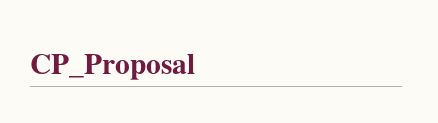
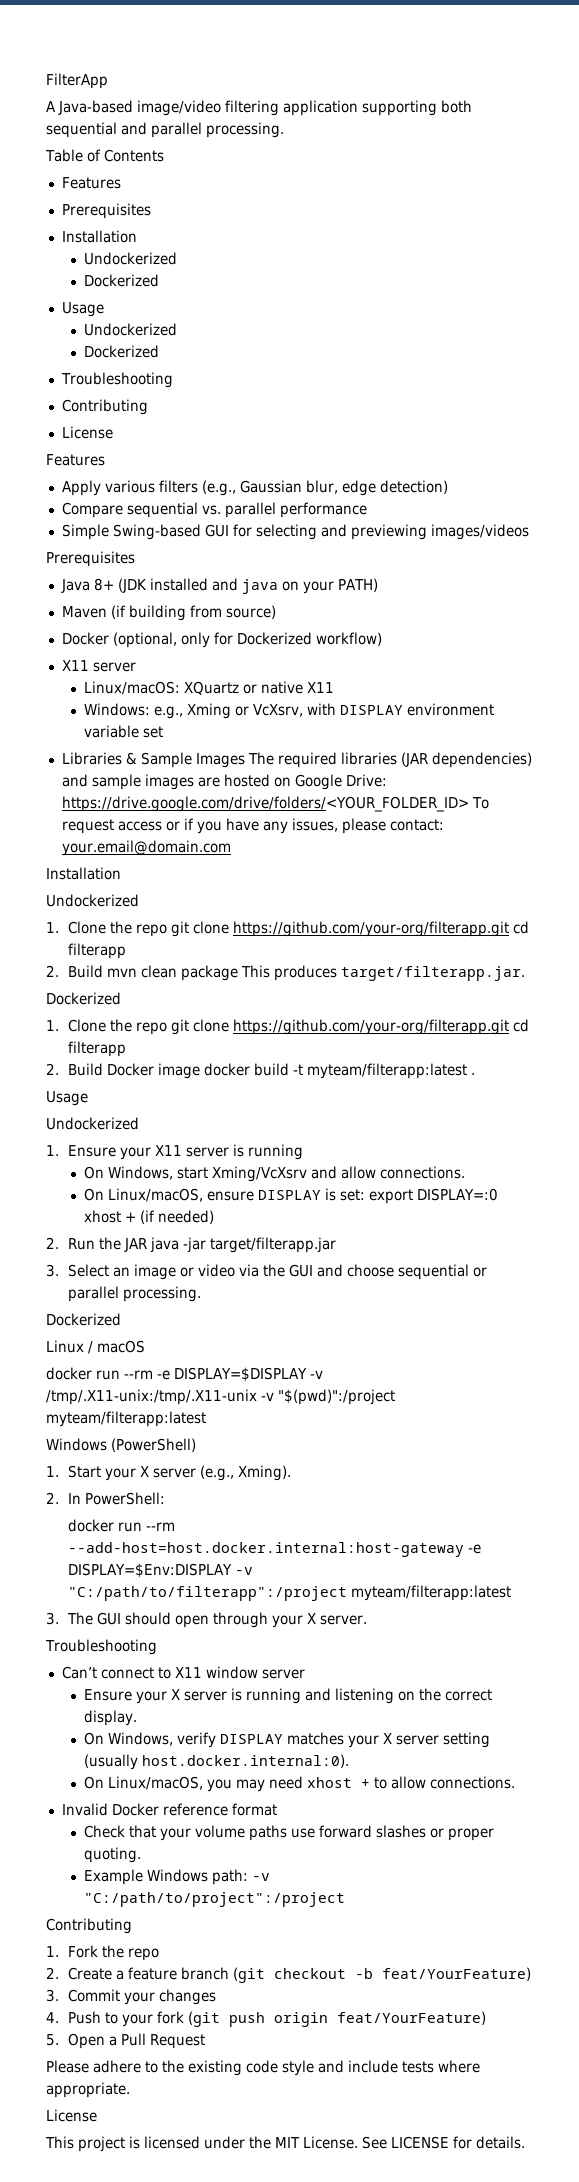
[30,54,195,80] CP_Proposal -> [46,73,108,89] [46,100,472,116] [46,122,284,138] [45,149,164,162] [61,177,121,189] [61,203,151,219] [61,230,137,243] [83,252,177,265] [83,274,159,287] [61,302,104,317] [83,323,177,336] [83,345,159,358] [60,372,173,388] [61,399,148,415] [61,426,113,439] [46,454,105,466] [61,480,448,496] [61,502,367,518] [61,524,529,540] [46,551,135,567] [60,578,378,594] [61,605,276,621] [61,632,382,648] [61,660,136,672] [83,681,334,695] [83,703,494,719] [83,725,163,738] [61,752,532,768] [61,774,387,790] [61,796,489,812] [61,818,444,834] [61,840,231,856] [46,867,121,880] [46,894,139,907] [46,921,529,937] [67,943,126,959] [46,965,525,981] [46,992,121,1005] [46,1019,529,1035] [67,1041,126,1057] [46,1063,475,1079] [46,1091,88,1106] [46,1117,139,1130] [46,1144,303,1160] [83,1166,465,1182] [83,1188,498,1204] [83,1210,214,1224] [46,1237,336,1253] [46,1264,487,1280] [67,1286,201,1302] [46,1313,121,1326] [46,1340,145,1354] [46,1367,323,1382] [46,1389,395,1405] [46,1411,206,1427] [46,1438,196,1452] [46,1465,291,1481] [46,1492,165,1505] [67,1519,175,1532] [67,1542,481,1557] [67,1563,253,1578] [67,1585,511,1601] [46,1612,367,1628] [45,1639,157,1655] [61,1666,305,1679] [83,1688,492,1704] [83,1710,137,1726] [83,1732,490,1748] [83,1754,349,1770] [83,1776,515,1792] [61,1803,277,1816] [83,1825,494,1841] [83,1847,141,1863] [83,1869,270,1885] [83,1892,345,1907] [46,1918,132,1934] [46,1945,159,1961] [46,1967,531,1983] [46,1989,216,2005] [46,2011,486,2027] [46,2033,205,2049] [46,2060,480,2076] [46,2082,130,2098] [46,2109,97,2122] [45,2136,525,2152] FilterApp // A Java-based image/video filtering application supporting both sequential and parallel processing. // Table of Contents // Features // Prerequisites // Installation // Undockerized // Dockerized // Usage // Undockerized // Dockerized // Troubleshooting // Contributing // License // Features // Apply various filters (e.g., Gaussian blur, edge detection) // Compare sequential vs. parallel performance // Simple Swing-based GUI for selecting and previewing images/videos // Prerequisites // Java 8+ (JDK installed and java on your PATH) // Maven (if building from source) // Docker (optional, only for Dockerized workflow) // X11 server // Linux/macOS: XQuartz or native X11 // Windows: e.g., Xming or VcXsrv, with DISPLAY environment variable set // Libraries & Sample Images The required libraries (JAR dependencies) and sample images are hosted on Google Drive: https://drive.google.com/drive/folders/<YOUR_FOLDER_ID> To request access or if you have any issues, please contact: your.email@domain.com // Installation // Undockerized // 1. Clone the repo git clone https://github.com/your-org/filterapp.git cd filterapp // 2. Build mvn clean package This produces target/filterapp.jar. // Dockerized // 1. Clone the repo git clone https://github.com/your-org/filterapp.git cd filterapp // 2. Build Docker image docker build -t myteam/filterapp:latest . // Usage // Undockerized // 1. Ensure your X11 server is running // On Windows, start Xming/VcXsrv and allow connections. // On Linux/macOS, ensure DISPLAY is set: export DISPLAY=:0 xhost + (if needed) // 2. Run the JAR java -jar target/filterapp.jar // 3. Select an image or video via the GUI and choose sequential or parallel processing. // Dockerized // Linux / macOS // docker run --rm -e DISPLAY=$DISPLAY -v /tmp/.X11-unix:/tmp/.X11-unix -v "$(pwd)":/project myteam/filterapp:latest // Windows (PowerShell) // 1. Start your X server (e.g., Xming). // 2. In PowerShell: // docker run --rm --add-host=host.docker.internal:host-gateway -e DISPLAY=$Env:DISPLAY -v "C:/path/to/filterapp":/project myteam/filterapp:latest // 3. The GUI should open through your X server. // Troubleshooting // Can’t connect to X11 window server // Ensure your X server is running and listening on the correct display. // On Windows, verify DISPLAY matches your X server setting (usually host.docker.internal:0). // On Linux/macOS, you may need xhost + to allow connections. // Invalid Docker reference format // Check that your volume paths use forward slashes or proper quoting. // Example Windows path: -v "C:/path/to/project":/project // Contributing // 1. Fork the repo // 2. Create a feature branch (git checkout -b feat/YourFeature) // 3. Commit your changes // 4. Push to your fork (git push origin feat/YourFeature) // 5. Open a Pull Request // Please adhere to the existing code style and include tests where appropriate. // License // This project is licensed under the MIT License. See LICENSE for details.

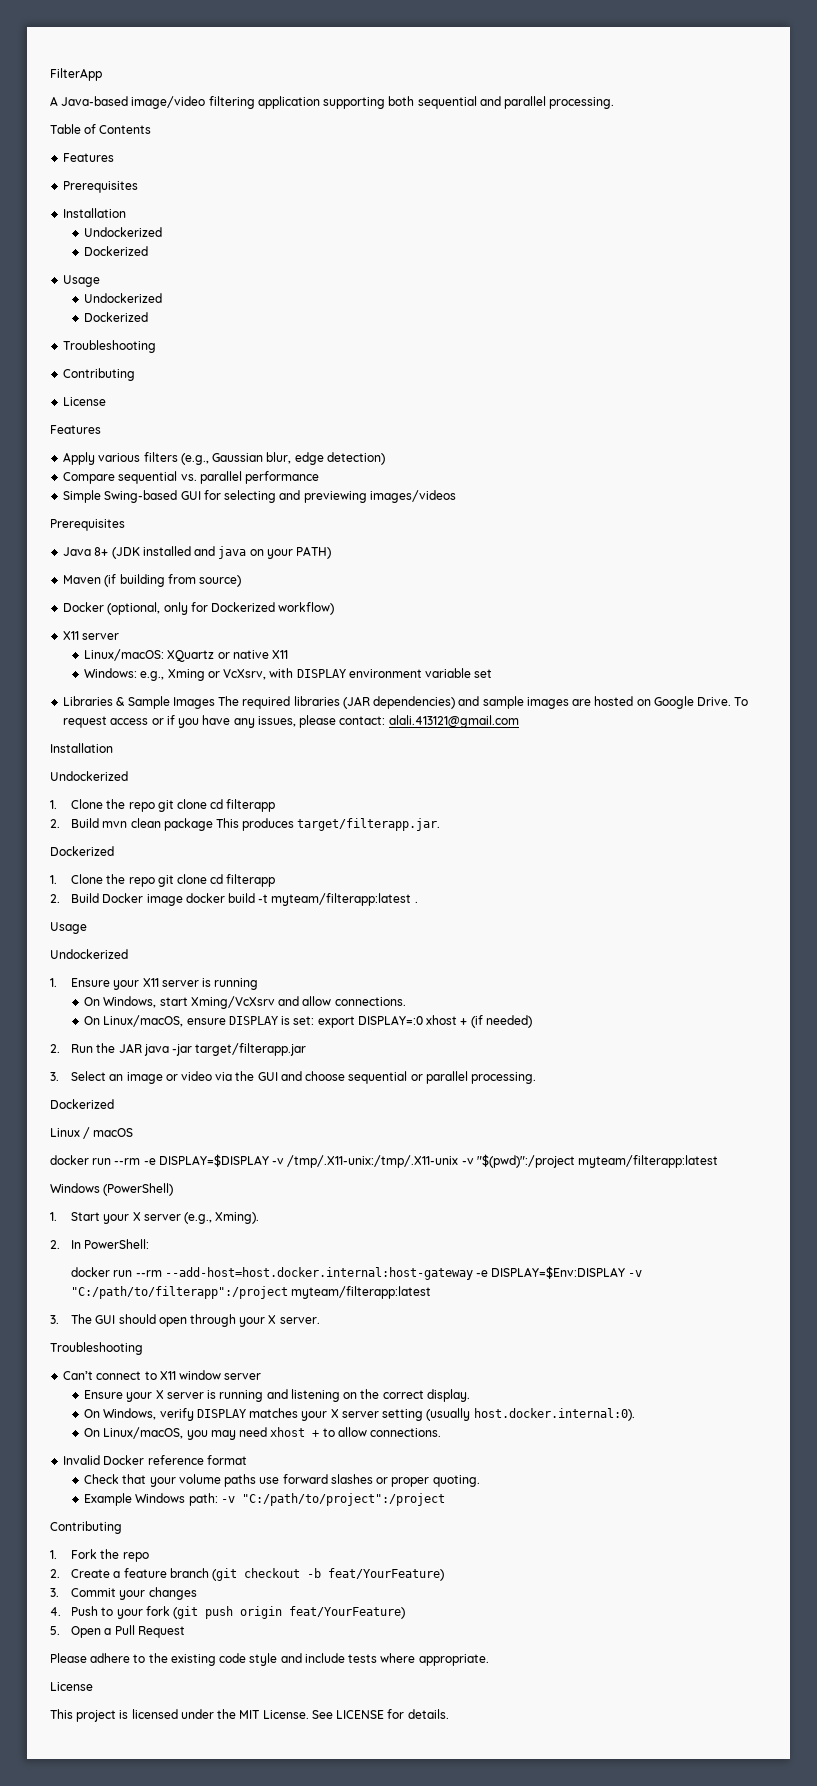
[345,774,387,787] [61,796,469,812] Drive: https://drive.google.com/drive/folders/<YOUR_FOLDER_ID> -> [697,697,732,706] Drive.
[61,840,231,856] your.email@domain.com -> [388,715,519,728] alali.413121@gmail.com
[232,921,509,937] https://github.com/your-org/filterapp.git -> (207, 804) none
[232,1019,509,1035] https://github.com/your-org/filterapp.git -> (207, 879) none

